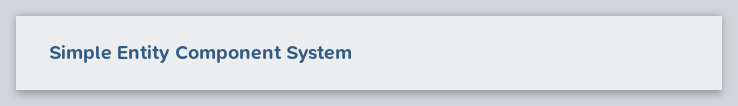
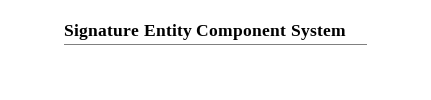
[49,45,112,63] Simple -> [64,24,139,40] Signature

